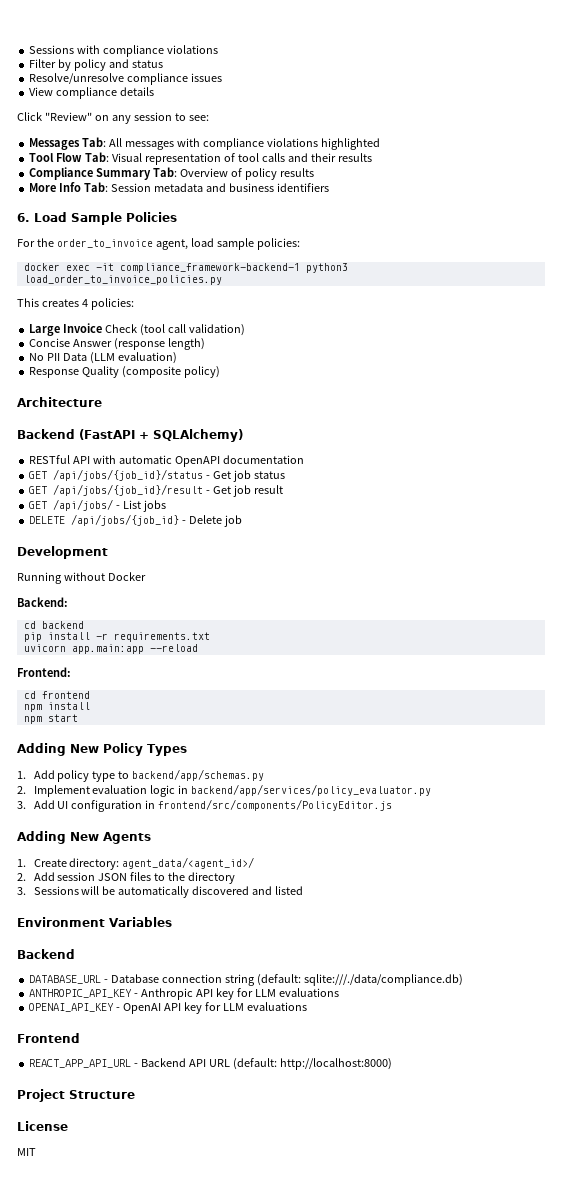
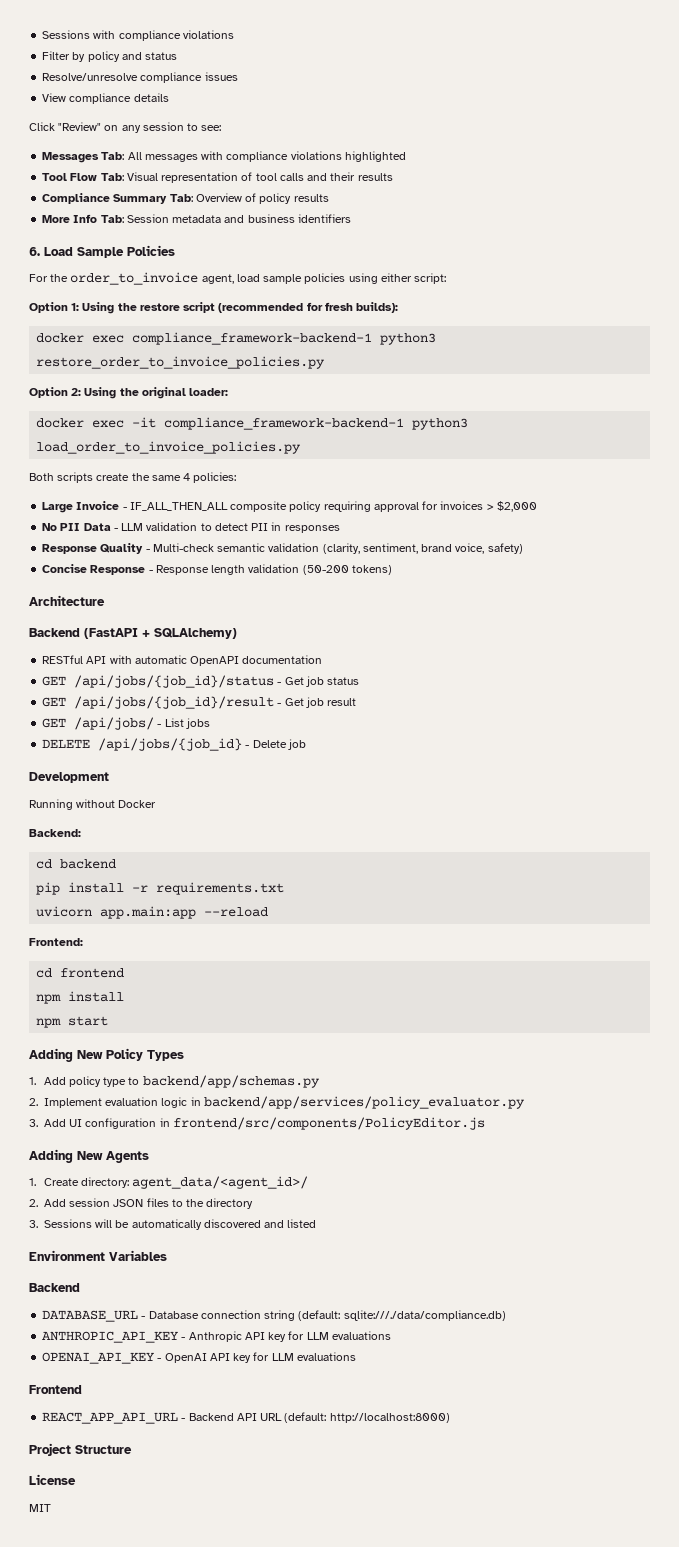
[256,238,300,250] policies: -> [304,273,447,284] [29,302,399,314] [36,332,437,345] [36,356,326,369] [29,387,229,399] policies using either script: // Option 1: Using the restore script (recommended for fresh builds): // docker exec compliance_framework-backend-1 python3 restore_order_to_invoice_policies.py // Option 2: Using the original loader:
[17,298,79,307] This creates -> [29,472,181,483] Both scripts create the same
[105,324,245,336] [29,338,206,350] [29,352,177,364] [29,366,221,378] Check (tool call validation) // Concise Answer (response length) // No PII Data (LLM evaluation) // Response Quality (composite policy) -> [122,501,537,512] [42,522,340,533] [42,543,523,554] [42,564,392,575] - IF_ALL_THEN_ALL composite policy requiring approval for invoices > $2,000 // No PII Data - LLM validation to detect PII in responses // Response Quality - Multi-check semantic validation (clarity, sentiment, brand voice, safety) // Concise Response - Response length validation (50-200 tokens)

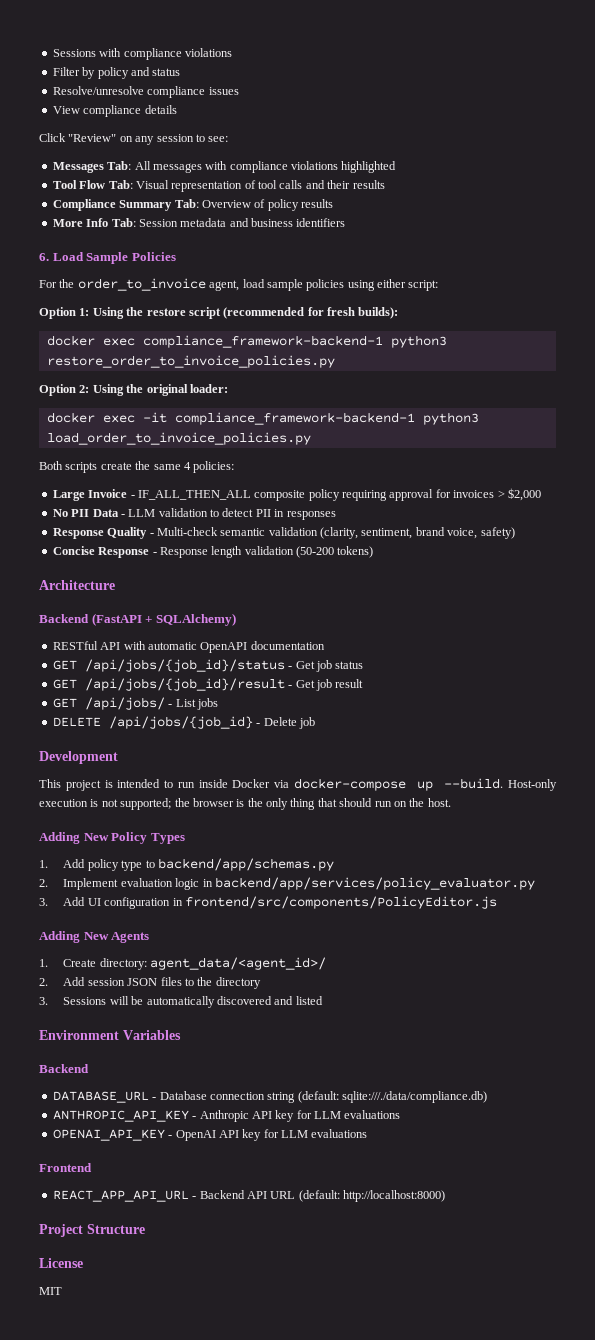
[29,799,157,810] [29,829,81,837] [36,859,117,869] [36,882,285,895] [36,906,269,919] [29,938,83,946] [36,968,125,978] [36,991,125,1004] [36,1016,109,1028] Running without Docker // Backend: // cd backend // pip install -r requirements.txt // uvicorn app.main:app --reload // Frontend: // cd frontend // npm install // npm start -> [39,778,557,791] [39,798,451,810] This project is intended to run inside Docker via docker-compose up --build. Host-only execution is not supported; the browser is the only thing that should run on the host.

